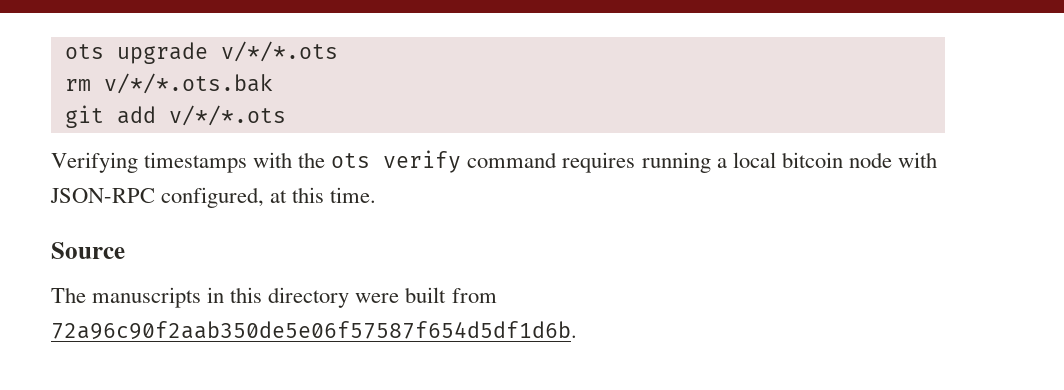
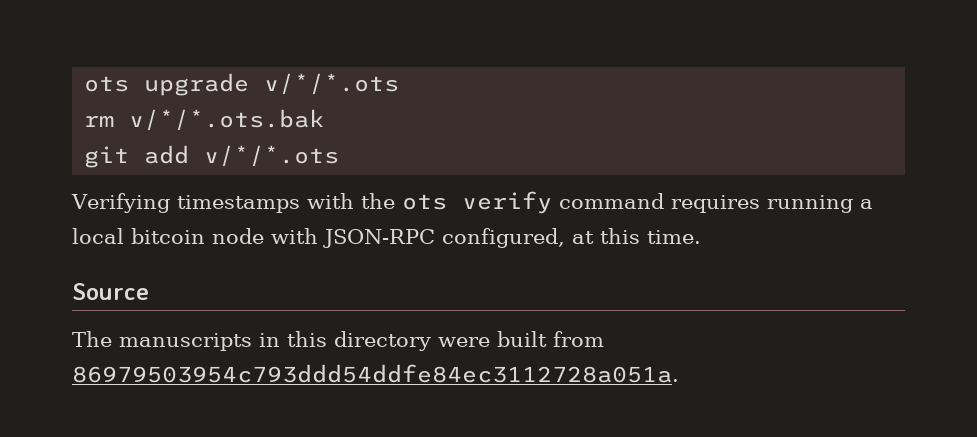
[51,321,577,340] 72a96c90f2aab350de5e06f57587f654d5df1d6b. -> [72,364,679,383] 86979503954c793ddd54ddfe84ec3112728a051a.

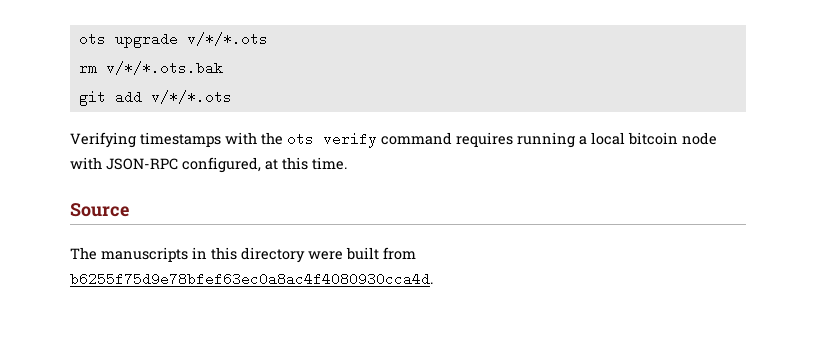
[72,364,679,383] 86979503954c793ddd54ddfe84ec3112728a051a. -> [70,272,433,286] b6255f75d9e78bfef63ec0a8ac4f4080930cca4d.

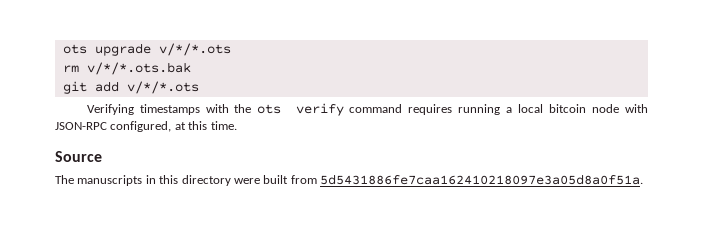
[70,272,433,286] b6255f75d9e78bfef63ec0a8ac4f4080930cca4d. -> [320,174,643,185] 5d5431886fe7caa162410218097e3a05d8a0f51a.

